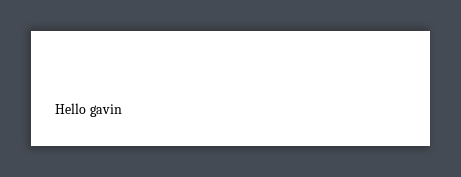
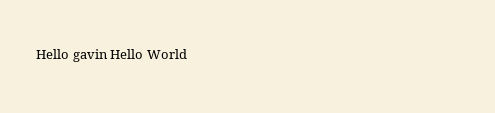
(122, 110) none -> [110,49,187,59] Hello World

